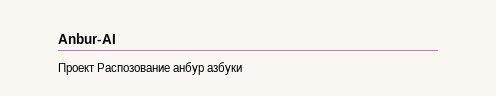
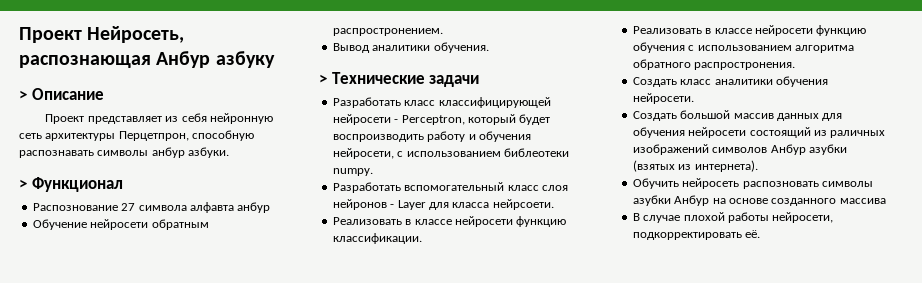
[58,33,116,44] [58,62,243,75] Anbur-AI // Проект Распозование анбур азбуки -> [19,26,185,43] [19,51,275,68] [19,88,104,100] [45,113,273,124] [19,130,255,141] [19,147,230,158] [19,177,123,192] [32,202,271,213] [32,219,209,230] [332,28,443,36] [332,42,489,53] [319,72,480,87] [332,97,551,108] [332,114,551,125] [332,131,531,142] [332,148,569,159] [332,168,373,176] [332,182,568,193] [332,199,554,210] [332,216,567,227] [332,233,422,244] [632,25,867,36] [632,42,854,53] [632,59,796,70] [632,76,828,87] [632,93,694,104] [632,110,843,121] [632,127,886,138] [632,144,847,155] [632,160,758,172] [632,178,873,189] [632,195,886,206] [632,212,834,223] [632,230,761,240] Проект Нейросеть, распознающая Анбур азбуку // > Описание // Проект представляет из себя нейронную сеть архитектуры Перцетпрон, способную распознавать символы анбур азбуки. // > Функционал // Распознование 27 символа алфавта анбур // Обучение нейросети обратным распростронением. // Вывод аналитики обучения. // > Технические задачи // Разработать класс классифицирующей нейросети - Perceptron, который будет воспроизводить работу и обучения нейросети, с использованием библеотеки numpy. // Разработать вспомогательный класс слоя нейронов - Layer для класса нейрсоети. // Реализовать в классе нейросети функцию классификации. // Реализовать в классе нейросети функцию обучения с использованием алгоритма обратного распростронения. // Создать класс аналитики обучения нейросети. // Создать большой массив данных для обучения нейросети состоящий из раличных изображений символов Анбур азубки (взятых из интернета). // Обучить нейросеть распозновать символы азубки Анбур на основе созданного массива // В случае плохой работы нейросети, подкорректировать её.

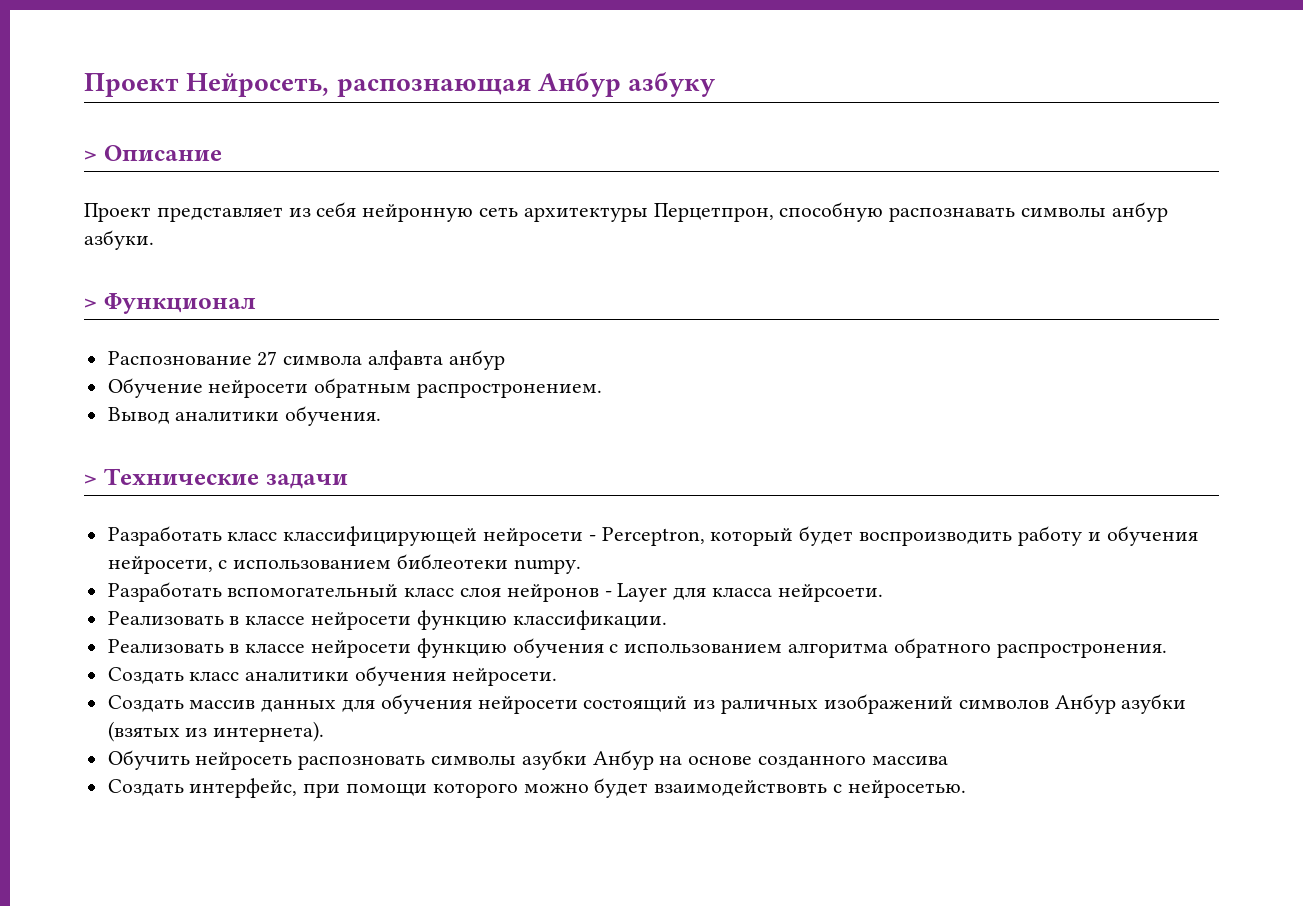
[680,110,731,119] большой -> (184, 703) none
[632,212,834,223] [632,230,761,240] В случае плохой работы нейросети, подкорректировать её. -> [107,778,966,798] Создать интерфейс, при помощи которого можно будет взаимодействовть с нейросетью.

